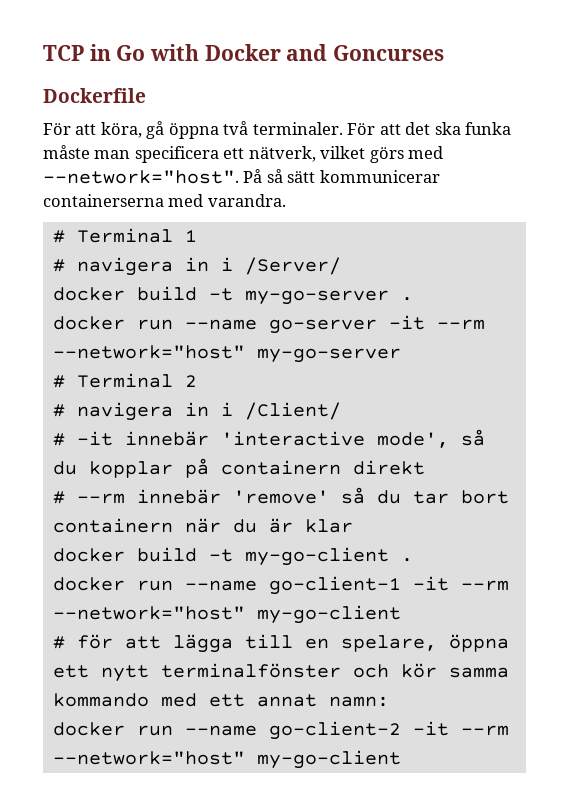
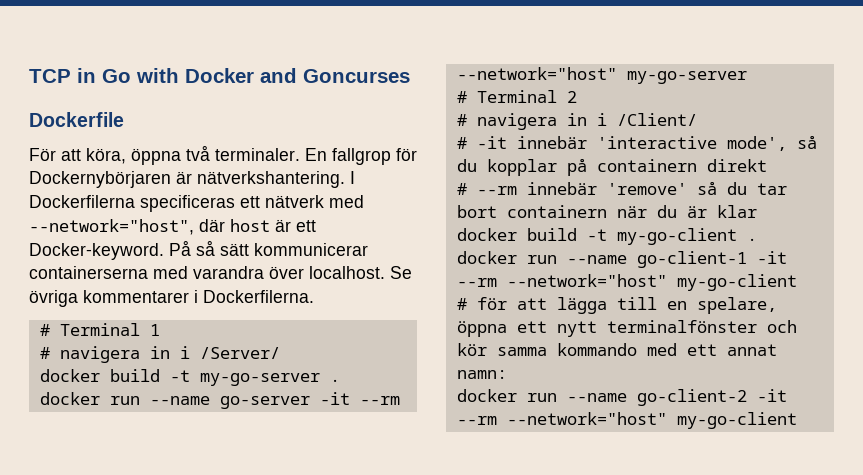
[146,121,165,139] gå -> (126, 156) none
[347,122,512,135] [43,145,444,163] [43,170,239,184] För att det ska funka måste man specificera ett nätverk, vilket görs med --network="host". -> [305,148,417,165] [29,171,355,188] [29,195,364,212] [29,219,316,235] [29,243,164,260] En fallgrop för Dockernybörjaren är nätverkshantering. I Dockerfilerna specificeras ett nätverk med --network="host", där host är ett Docker-keyword.
[207,194,286,207] varandra. -> [193,266,412,279] [29,290,314,307] varandra över localhost. Se övriga kommentarer i Dockerfilerna.

